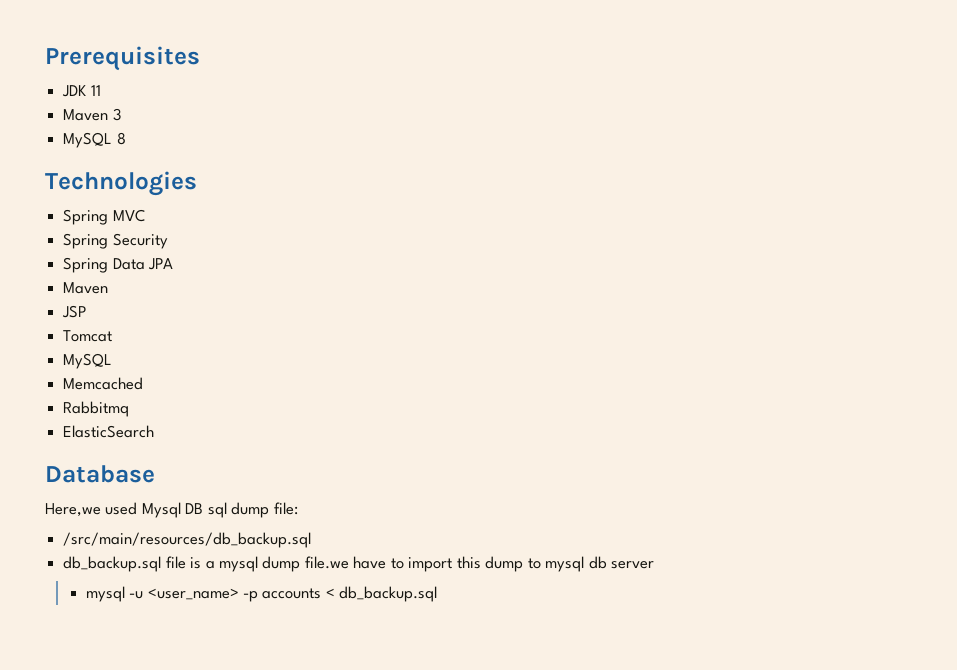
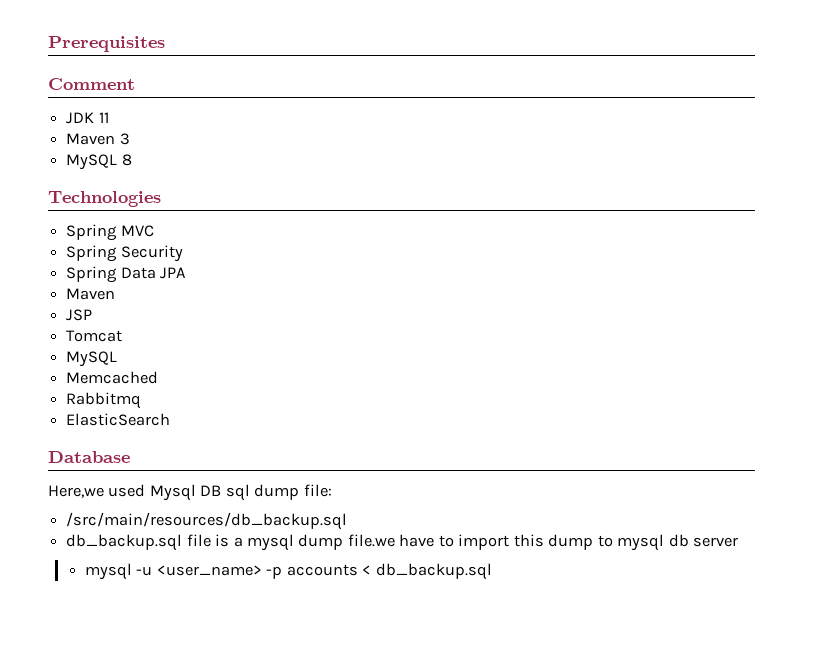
(200, 58) none -> [48,78,135,90] // Comment

